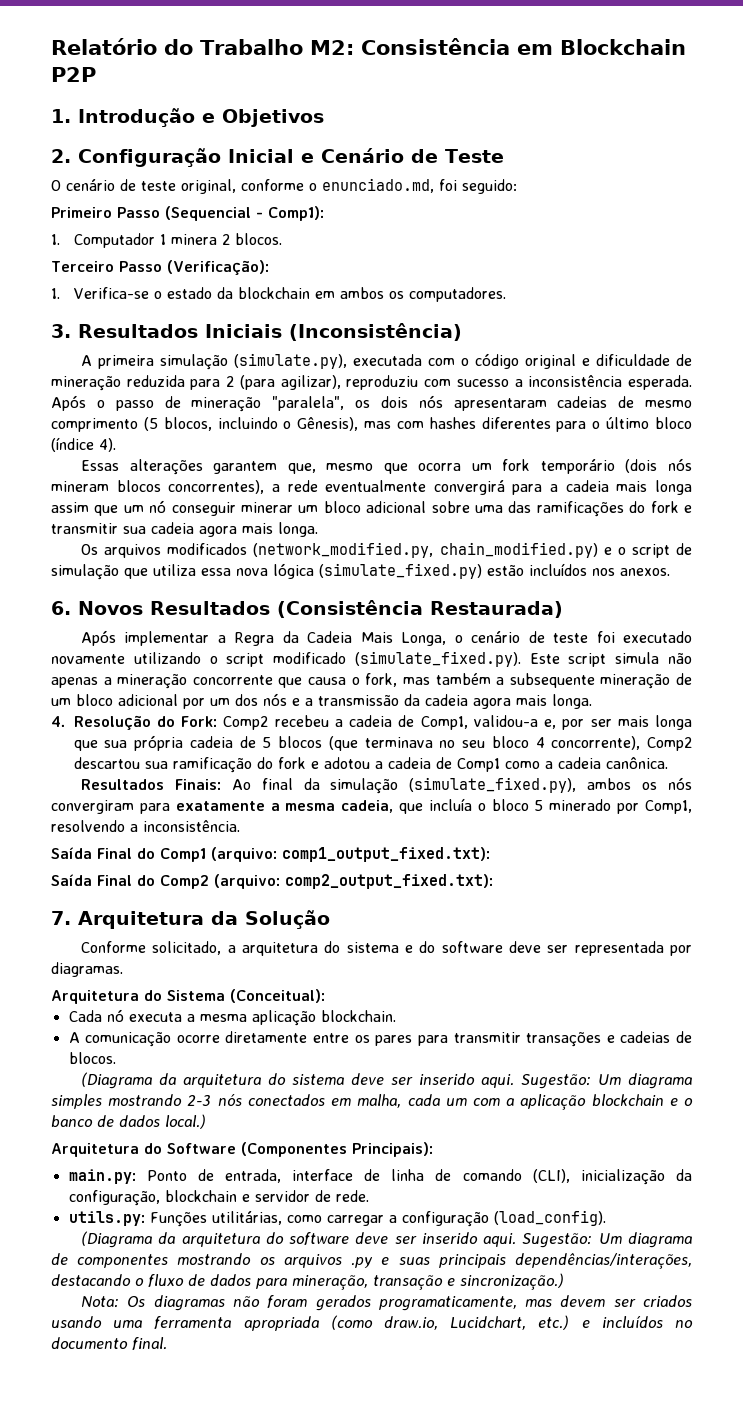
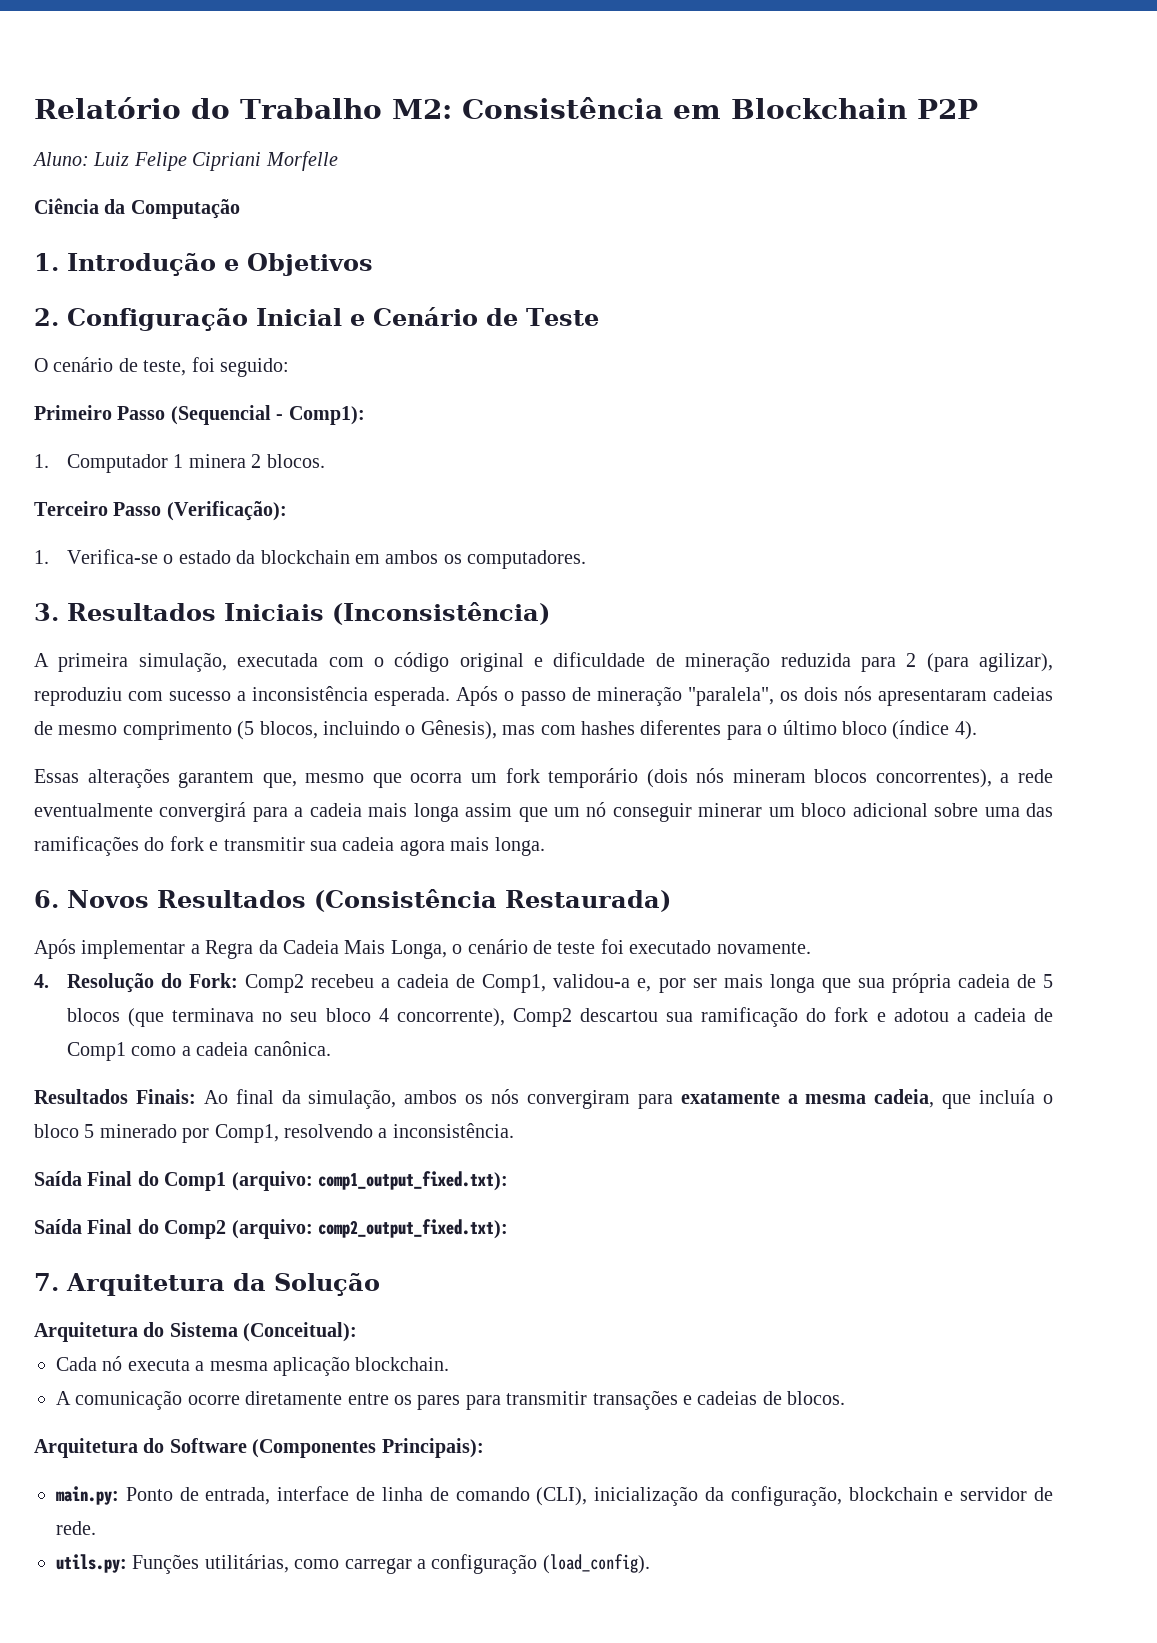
(96, 74) none -> [32,151,338,171] [34,198,240,219] // Aluno: Luiz Felipe Cipriani Morfelle // Ciência da Computação
[141,178,434,194] teste original, conforme o enunciado.md, -> [143,360,187,376] teste,
[160,353,348,370] simulação (simulate.py), -> [138,652,227,672] simulação,
[81,542,693,558] [51,563,670,580] // Os arquivos modificados (network_modified.py, chain_modified.py) e o script de simulação que utiliza essa nova lógica (simulate_fixed.py) estão incluídos nos anexos. -> (545, 846) none
[51,651,693,667] [51,673,693,689] [51,693,592,709] novamente utilizando o script modificado (simulate_fixed.py). Este script simula não apenas a mineração concorrente que causa o fork, mas também a subsequente mineração de um bloco adicional por um dos nós e a transmissão da cadeia agora mais longa. -> [716,942,811,954] novamente.
[330,777,577,794] simulação (simulate_fixed.py), -> [308,1089,397,1109] simulação,
[81,941,693,956] [51,962,123,977] // Conforme solicitado, a arquitetura do sistema e do software deve ser representada por diagramas. -> (380, 1284) none
[81,1072,692,1089] [51,1094,693,1110] [51,1114,206,1129] // (Diagrama da arquitetura do sistema deve ser inserido aqui. Sugestão: Um diagrama simples mostrando 2-3 nós conectados em malha, cada um com a aplicação blockchain e o banco de dados local.) -> (846, 1398) none
[81,1231,692,1248] [51,1253,692,1269] [51,1273,564,1290] [81,1295,692,1311] [51,1315,694,1331] [51,1337,167,1350] // (Diagrama da arquitetura do software deve ser inserido aqui. Sugestão: Um diagrama de componentes mostrando os arquivos .py e suas principais dependências/interações, destacando o fluxo de dados para mineração, transação e sincronização.) // Nota: Os diagramas não foram gerados programaticamente, mas devem ser criados usando uma ferramenta apropriada (como draw.io, Lucidchart, etc.) e incluídos no documento final. -> (650, 1564) none

